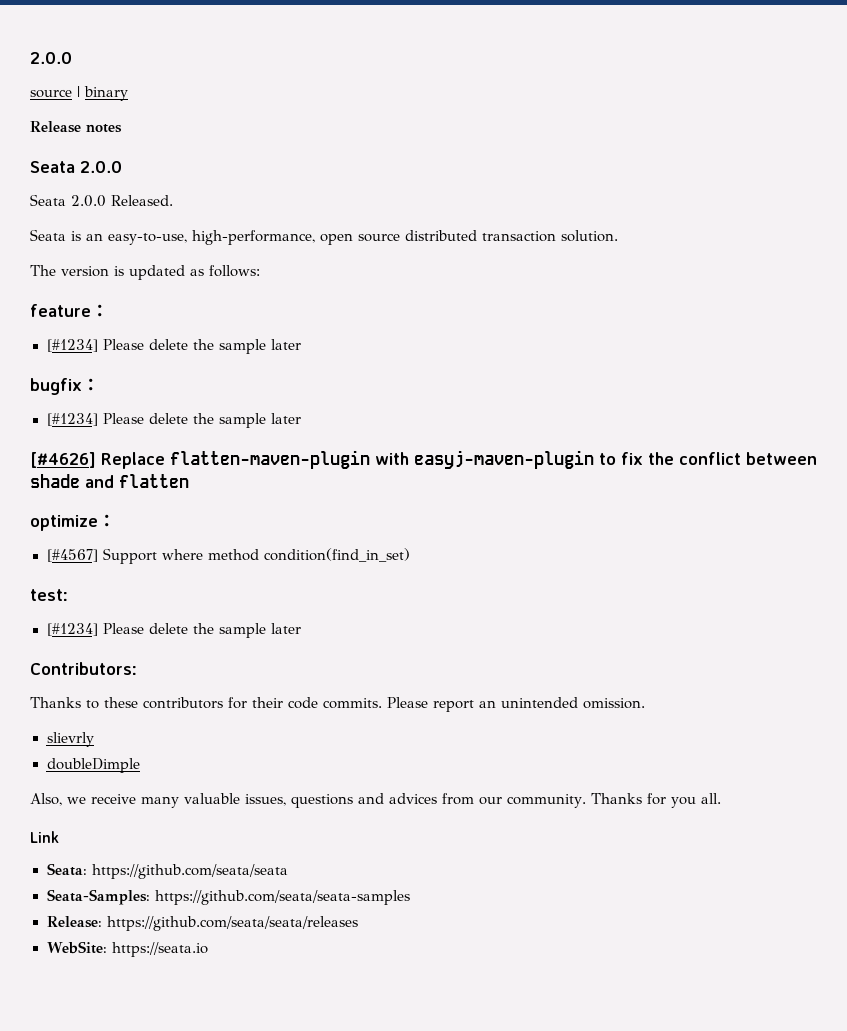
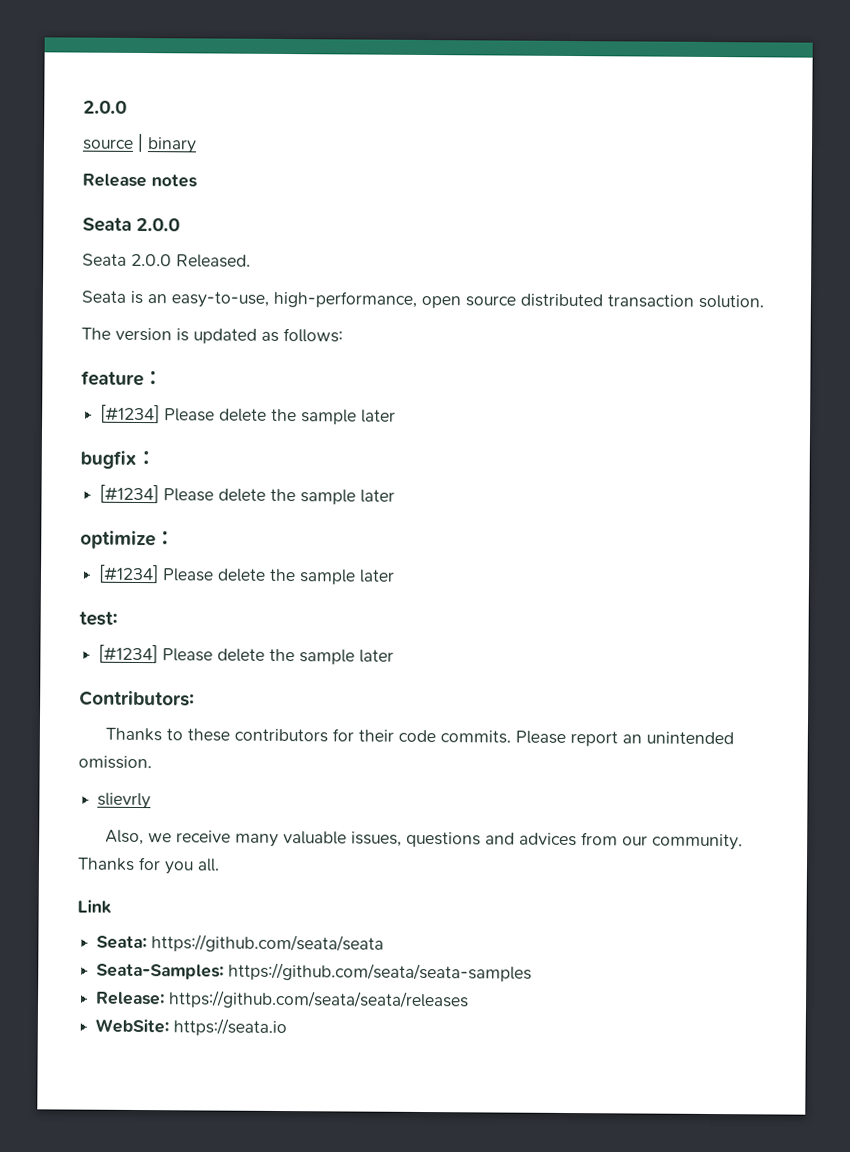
[30,450,817,469] [30,474,189,488] [30,514,116,531] [46,548,410,564] [#4626] Replace flatten-maven-plugin with easyj-maven-plugin to fix the conflict between shade and flatten // optimize： // [#4567] Support where method condition(find_in_set) -> [80,530,175,550] [98,564,396,585] optimize： // [#1234] Please delete the sample later
[46,758,140,773] // doubleDimple -> (152, 801) none

